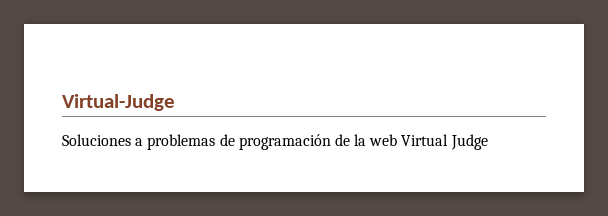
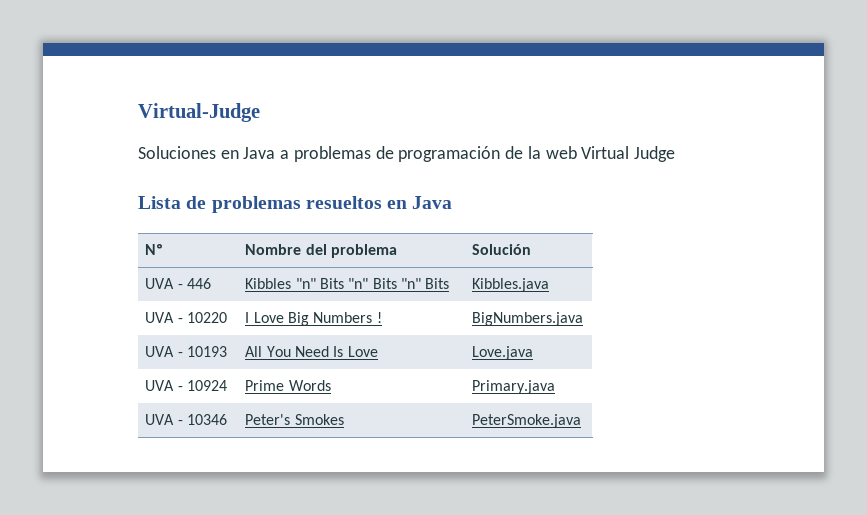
(131, 140) none -> [220,147,276,159] en Java
(488, 142) none -> [138,196,453,213] [145,244,164,255] [245,244,398,258] [472,244,532,255] [145,278,212,289] [245,278,450,289] [472,278,550,292] [145,312,228,323] [245,312,382,326] [472,312,584,326] [145,346,228,357] [245,346,378,357] [472,346,534,360] [145,380,228,391] [245,380,331,391] [472,380,556,394] [145,414,228,425] [245,414,344,425] [472,414,582,428] // Lista de problemas resueltos en Java // Nº | Nombre del problema | Solución // UVA - 446 | Kibbles "n" Bits "n" Bits "n" Bits | Kibbles.java // UVA - 10220 | I Love Big Numbers ! | BigNumbers.java // UVA - 10193 | All You Need Is Love | Love.java // UVA - 10924 | Prime Words | Primary.java // UVA - 10346 | Peter's Smokes | PeterSmoke.java

